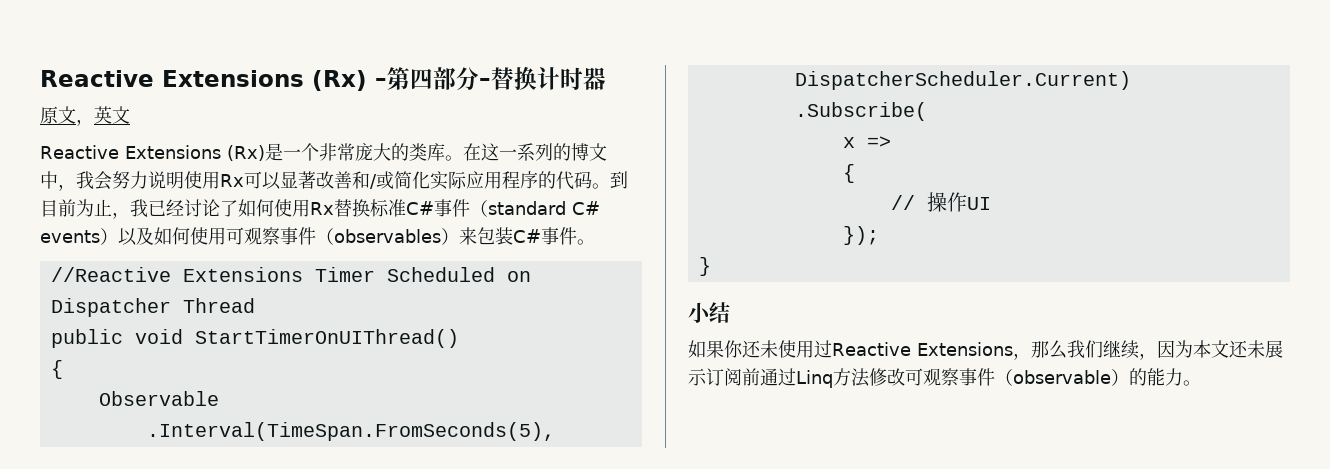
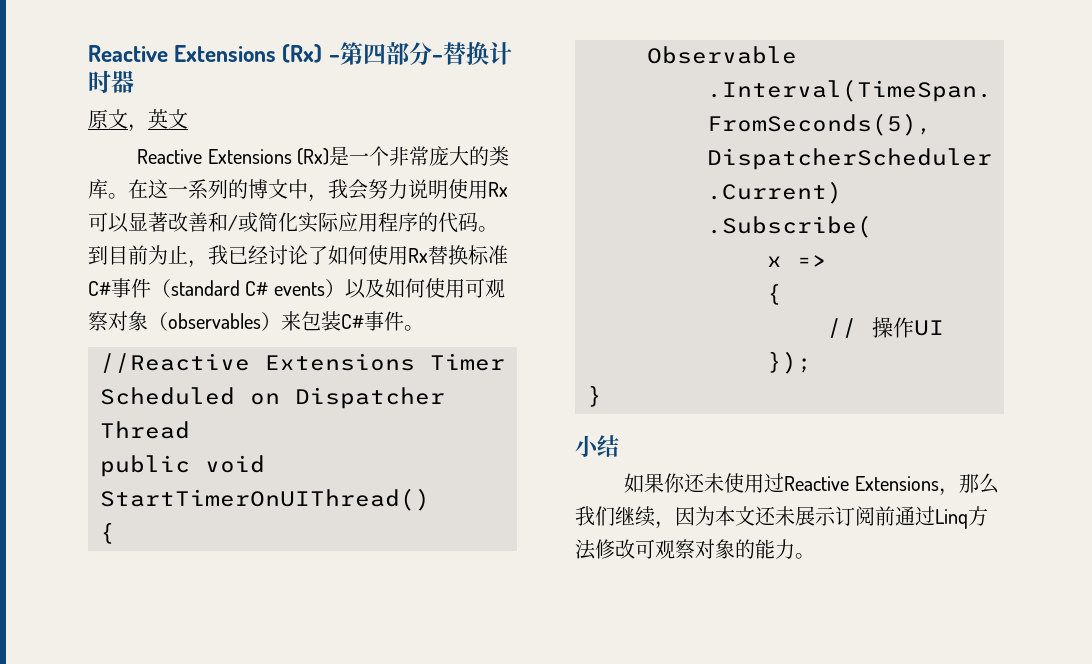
[280,227,316,245] 事件 -> [108,311,148,331] 对象
[959,368,1129,386] 事件（observable） -> [695,539,735,559] 对象

